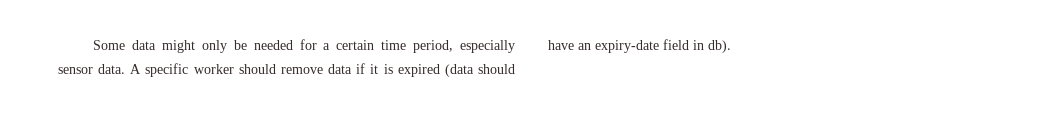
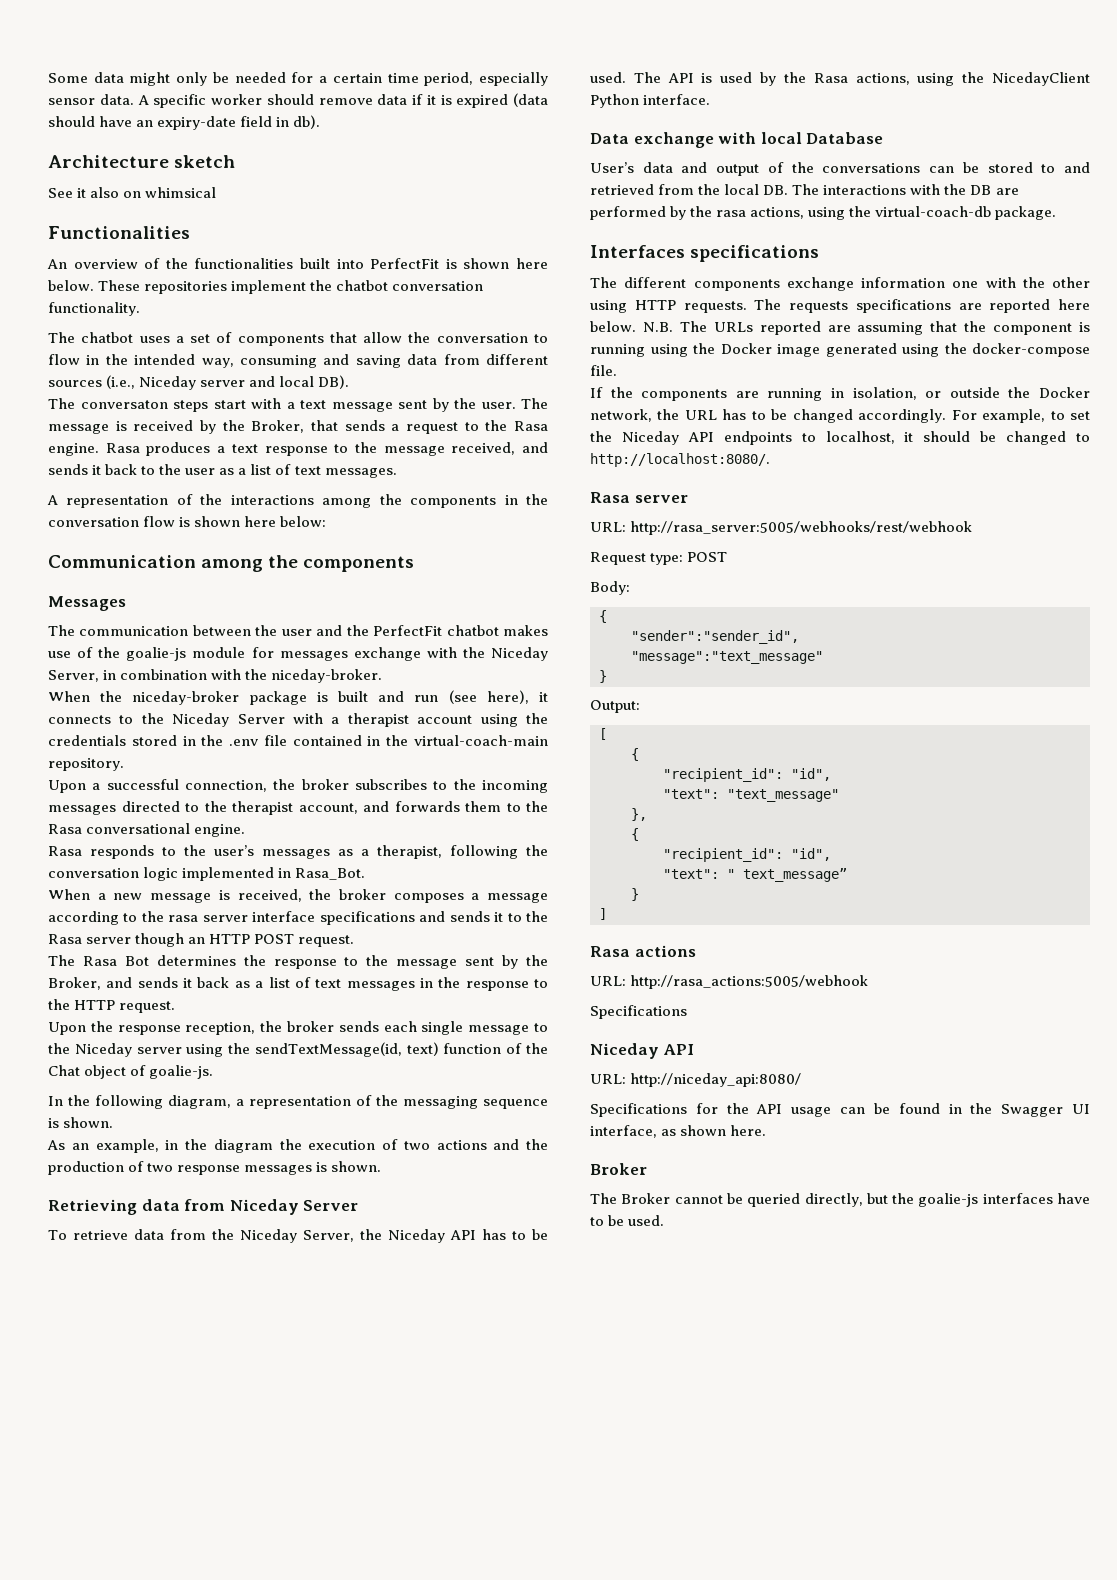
(731, 46) none -> [48,155,236,168] [48,187,217,198] [48,226,190,239] [47,258,549,269] [48,280,484,294] [48,302,140,316] [48,332,548,346] [48,354,548,368] [48,375,350,390] [48,398,548,412] [48,420,549,434] [48,442,548,456] [48,464,397,478] [47,494,549,508] [48,516,327,527] [48,555,415,572] [48,596,126,611] [48,625,549,636] [48,647,549,661] [48,669,383,683] [48,690,548,705] [48,713,548,727] [48,735,548,746] [48,758,124,771] [48,779,548,793] [48,801,548,815] [48,823,246,837] [48,845,548,859] [48,867,366,881] [48,889,548,903] [48,911,548,925] [48,933,355,947] [48,955,549,969] [48,977,548,991] [48,999,176,1013] [48,1021,548,1035] [48,1042,549,1057] [48,1065,214,1079] [48,1095,548,1109] [48,1117,114,1128] [47,1139,548,1153] [48,1161,382,1175] [48,1199,359,1215] [48,1229,548,1243] [590,72,1090,86] [590,94,711,108] [590,132,884,148] [590,162,1090,176] [590,184,1019,195] [590,206,1057,220] [590,245,820,262] [590,277,1090,291] [590,299,1090,313] [590,321,1090,335] [590,343,1090,357] [590,365,617,376] [590,387,1090,401] [590,409,1090,423] [590,431,1090,445] [590,453,770,467] [590,492,688,503] [590,521,973,535] [590,552,728,565] [590,581,630,595] [599,610,607,623] [631,630,799,644] [631,651,823,664] [599,670,607,683] [590,700,640,713] [599,728,607,740] [631,748,639,761] [663,768,831,782] [663,789,839,802] [631,808,647,821] [631,828,639,841] [663,848,831,862] [663,868,847,882] [631,888,639,901] [599,908,607,920] [590,945,696,957] [590,975,869,989] [590,1005,687,1019] [590,1043,694,1059] [590,1073,802,1087] [590,1103,1090,1117] [590,1125,767,1138] [590,1163,647,1175] [590,1193,1090,1207] [590,1215,665,1226] // Architecture sketch // See it also on whimsical // Functionalities // An overview of the functionalities built into PerfectFit is shown here below. These repositories implement the chatbot conversation functionality. // The chatbot uses a set of components that allow the conversation to flow in the intended way, consuming and saving data from different sources (i.e., Niceday server and local DB). // The conversaton steps start with a text message sent by the user. The message is received by the Broker, that sends a request to the Rasa engine. Rasa produces a text response to the message received, and sends it back to the user as a list of text messages. // A representation of the interactions among the components in the conversation flow is shown here below: // Communication among the components // Messages // The communication between the user and the PerfectFit chatbot makes use of the goalie-js module for messages exchange with the Niceday Server, in combination with the niceday-broker. // When the niceday-broker package is built and run (see here), it connects to the Niceday Server with a therapist account using the credentials stored in the .env file contained in the virtual-coach-main repository. // Upon a successful connection, the broker subscribes to the incoming messages directed to the therapist account, and forwards them to the Rasa conversational engine. // Rasa responds to the user’s messages as a therapist, following the conversation logic implemented in Rasa_Bot. // When a new message is received, the broker composes a message according to the rasa server interface specifications and sends it to the Rasa server though an HTTP POST request. // The Rasa Bot determines the response to the message sent by the Broker, and sends it back as a list of text messages in the response to the HTTP request. // Upon the response reception, the broker sends each single message to the Niceday server using the sendTextMessage(id, text) function of the Chat object of goalie-js. // In the following diagram, a representation of the messaging sequence is shown. // As an example, in the diagram the execution of two actions and the production of two response messages is shown. // Retrieving data from Niceday Server // To retrieve data from the Niceday Server, the Niceday API has to be used. The API is used by the Rasa actions, using the NicedayClient Python interface. // Data exchange with local Database // User’s data and output of the conversations can be stored to and retrieved from the local DB. The interactions with the DB are performed by the rasa actions, using the virtual-coach-db package. // Interfaces specifications // The different components exchange information one with the other using HTTP requests. The requests specifications are reported here below. N.B. The URLs reported are assuming that the component is running using the Docker image generated using the docker-compose file. // If the components are running in isolation, or outside the Docker network, the URL has to be changed accordingly. For example, to set the Niceday API endpoints to localhost, it should be changed to http://localhost:8080/. // Rasa server // URL: http://rasa_server:5005/webhooks/rest/webhook // Request type: POST // Body: // { // "sender":"sender_id", // "message":"text_message" // } // Output: // [ // { // "recipient_id": "id", // "text": "text_message" // }, // { // "recipient_id": "id", // "text": " text_message” // } // ] // Rasa actions // URL: http://rasa_actions:5005/webhook // Specifications // Niceday API // URL: http://niceday_api:8080/ // Specifications for the API usage can be found in the Swagger UI interface, as shown here. // Broker // The Broker cannot be queried directly, but the goalie-js interfaces have to be used.

